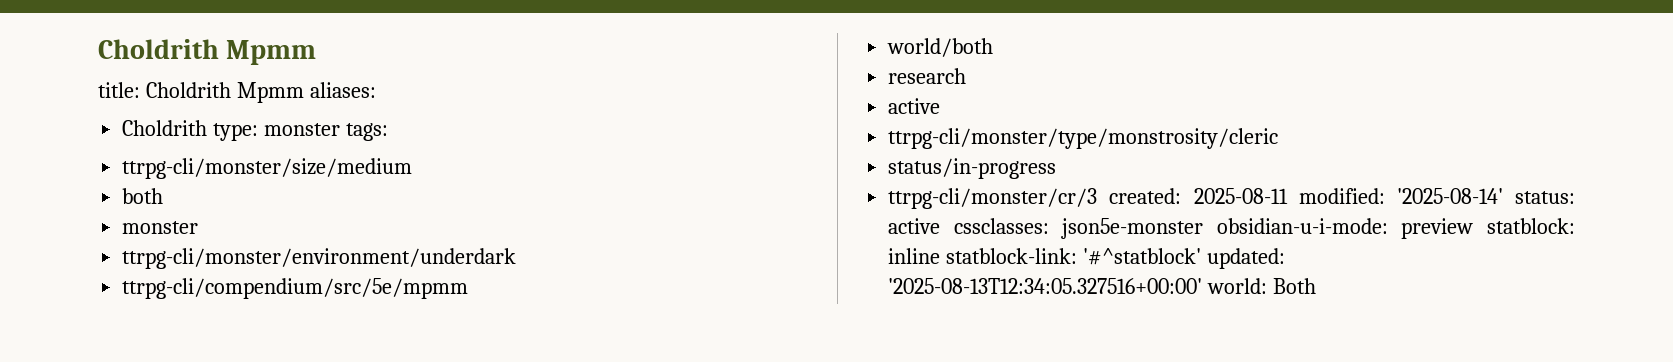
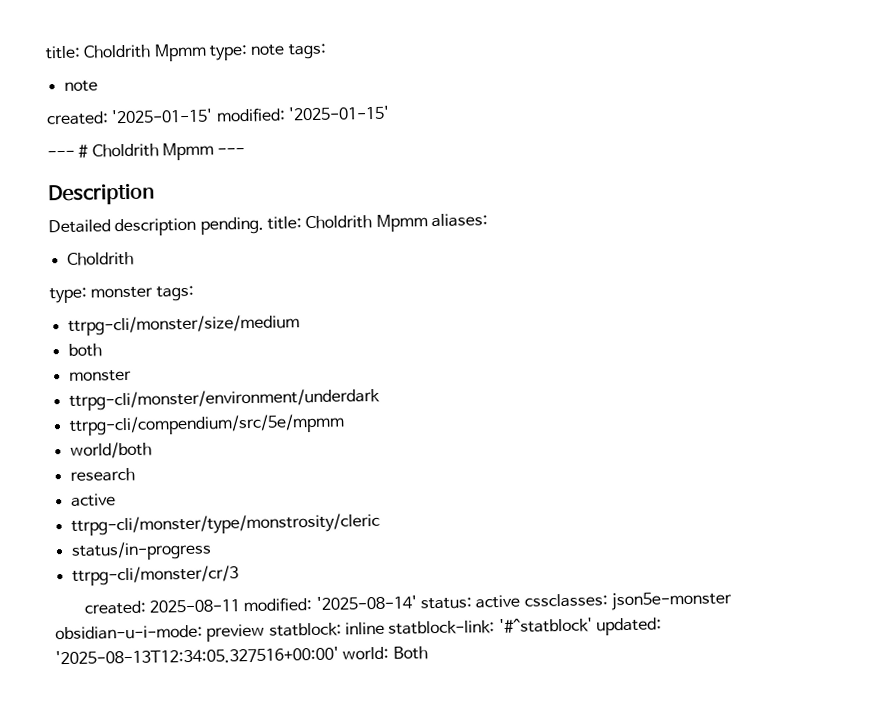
[98,39,317,65] Choldrith Mpmm // -> [45,43,327,62] [63,80,98,92] [46,105,390,126] [47,142,246,161] [48,183,155,206] [48,216,264,237] title: Choldrith Mpmm type: note tags: // note // created: '2025-01-15' modified: '2025-01-15' // --- # Choldrith Mpmm --- // Description // Detailed description pending.
(208, 128) none -> (134, 258) //
(1098, 198) none -> (239, 575) //

